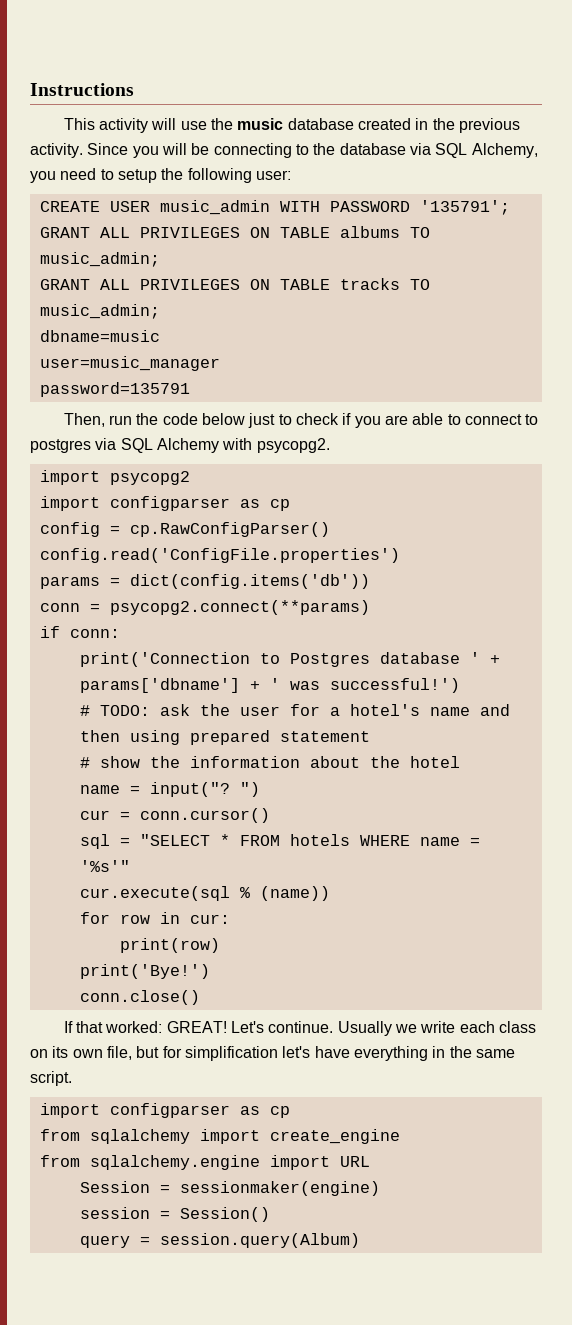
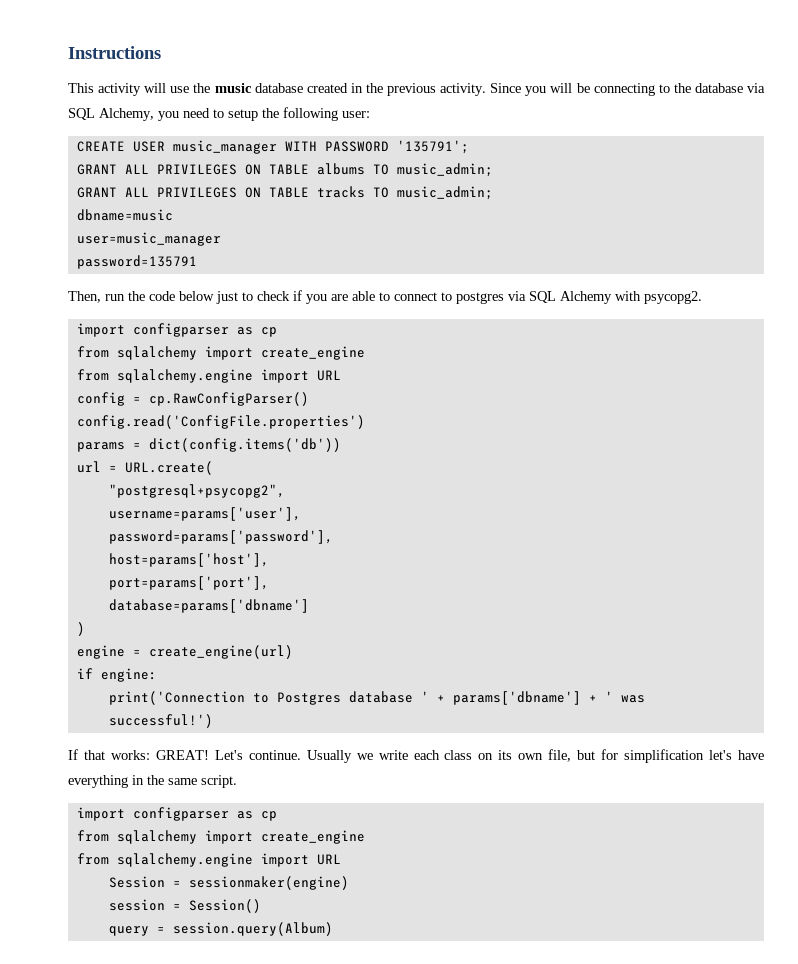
[159,200,270,215] music_admin -> [172,140,277,154] music_manager
[39,470,190,485] [39,496,290,511] // import psycopg2 // import configparser as cp -> [76,323,277,337] [76,346,365,360] [76,369,341,383] // import configparser as cp // from sqlalchemy import create_engine // from sqlalchemy.engine import URL
[39,600,370,615] [39,626,120,638] conn = psycopg2.connect(**params) // if conn: -> [76,461,213,475] [108,484,285,498] [108,507,301,521] [108,530,333,544] [108,553,269,567] [108,576,269,590] [108,599,309,613] [76,622,85,636] [76,645,293,659] [76,668,157,682] url = URL.create( // "postgresql+psycopg2", // username=params['user'], // password=params['password'], // host=params['host'], // port=params['port'], // database=params['dbname'] // ) // engine = create_engine(url) // if engine:
[79,704,510,716] [79,730,370,745] [79,756,460,768] [79,782,260,797] [79,808,270,823] [79,834,480,849] [79,860,130,872] [79,886,330,901] [79,912,230,924] [119,938,220,953] [79,964,210,979] [79,990,200,1005] // # TODO: ask the user for a hotel's name and then using prepared statement // # show the information about the hotel // name = input("? ") // cur = conn.cursor() // sql = "SELECT * FROM hotels WHERE name = '%s'" // cur.execute(sql % (name)) // for row in cur: // print(row) // print('Bye!') // conn.close() -> (213, 721) none
[105,1021,163,1033] worked: -> [110,750,150,760] works:

